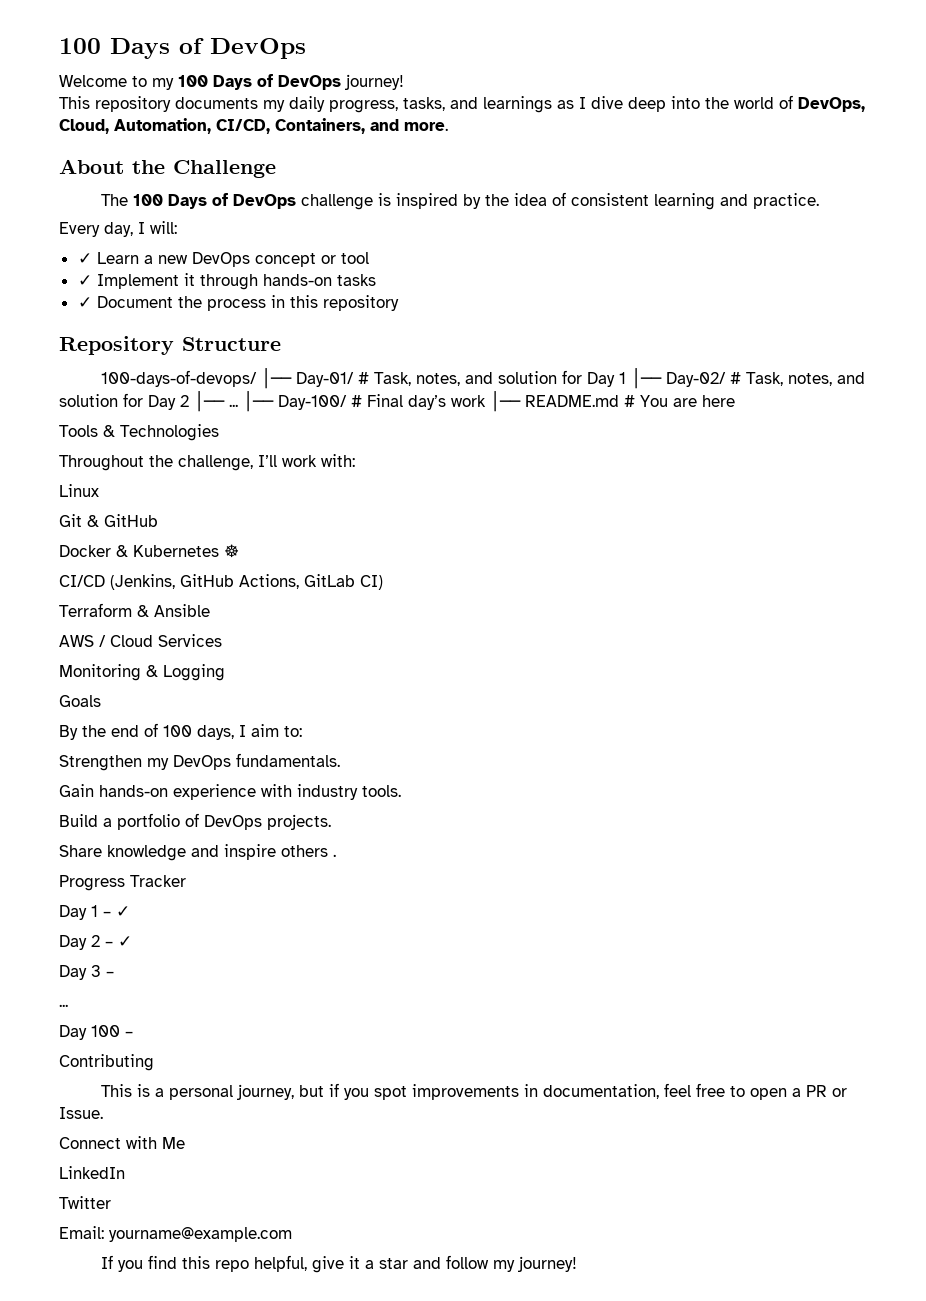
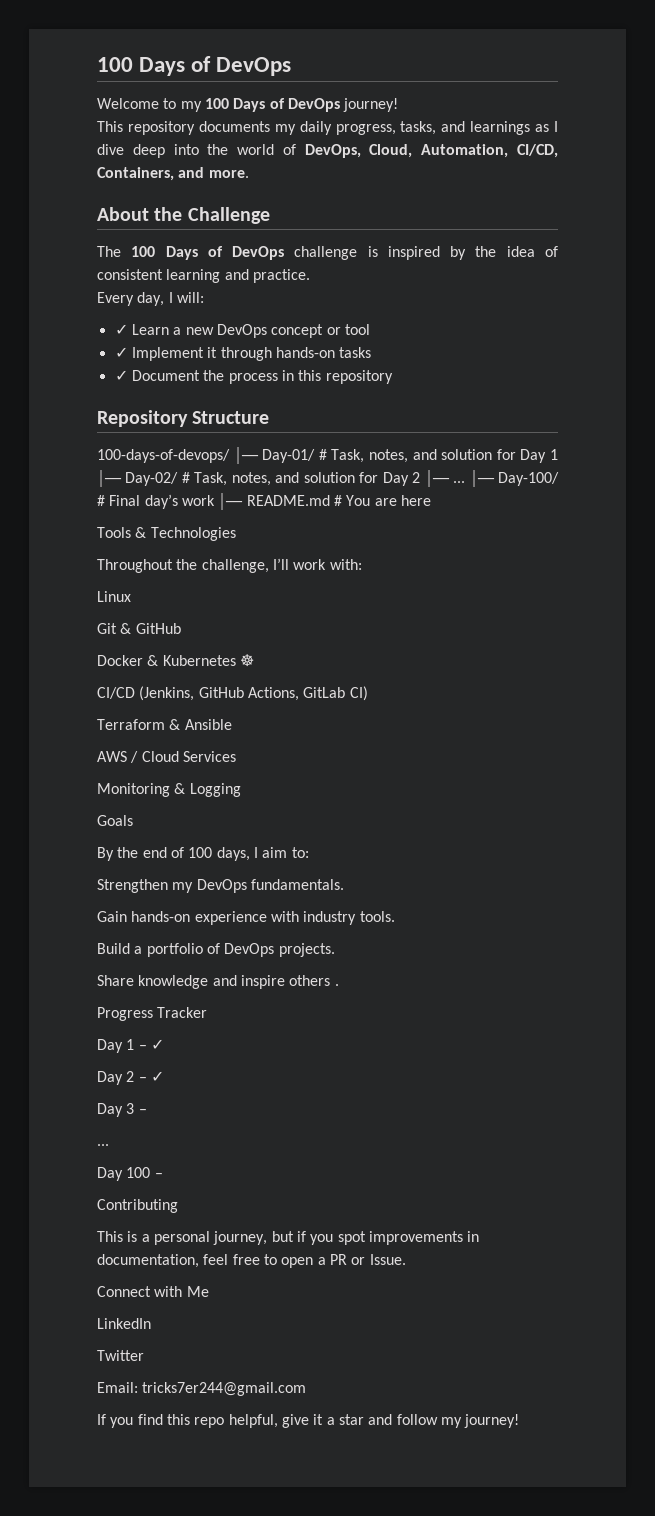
[109,1227,292,1242] yourname@example.com -> [142,1382,307,1396] tricks7er244@gmail.com

